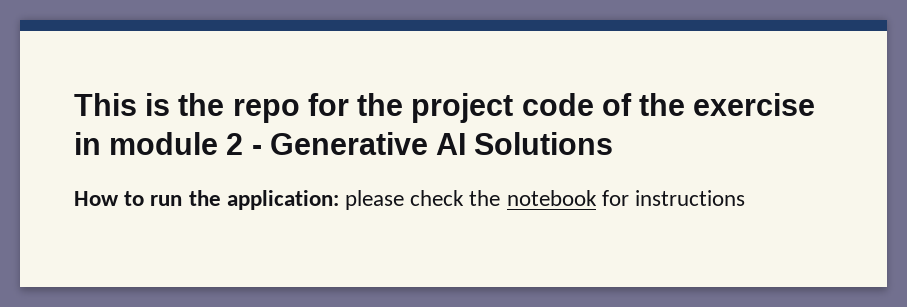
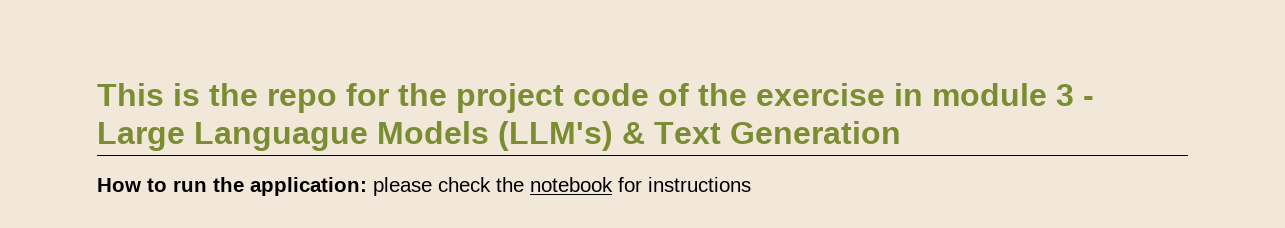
[226,132,614,155] 2 - Generative AI Solutions -> [1056,84,1094,106] [97,121,901,151] 3 - Large Languague Models (LLM's) & Text Generation

